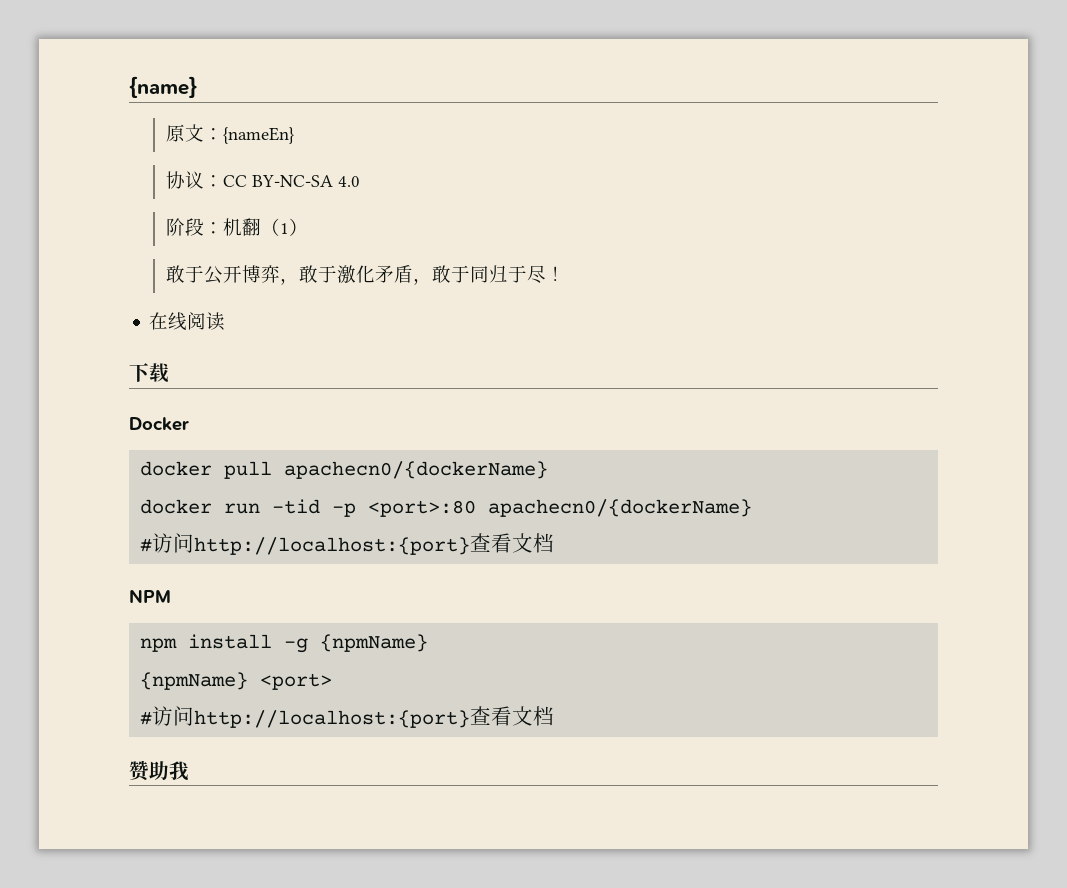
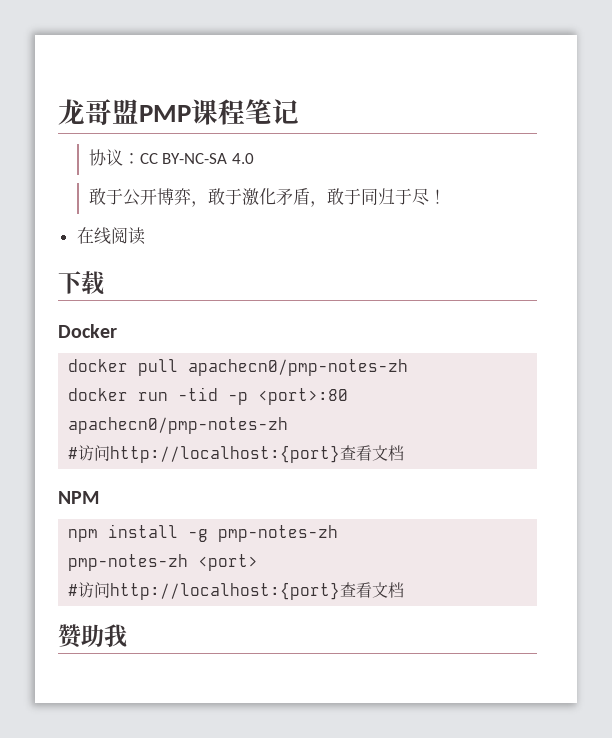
[129,76,197,98] [165,124,294,144] {name} // 原文：{nameEn} -> [58,99,299,125] 龙哥盟PMP课程笔记
[165,218,308,236] // 阶段：机翻（1） -> (255, 158) none
[284,461,549,479] apachecn0/{dockerName} -> [188,359,409,376] apachecn0/pmp-notes-zh
[488,499,753,517] apachecn0/{dockerName} -> [68,417,289,434] apachecn0/pmp-notes-zh
[320,634,429,652] [140,672,249,690] {npmName} // {npmName} -> [218,525,339,542] [68,554,189,571] pmp-notes-zh // pmp-notes-zh

